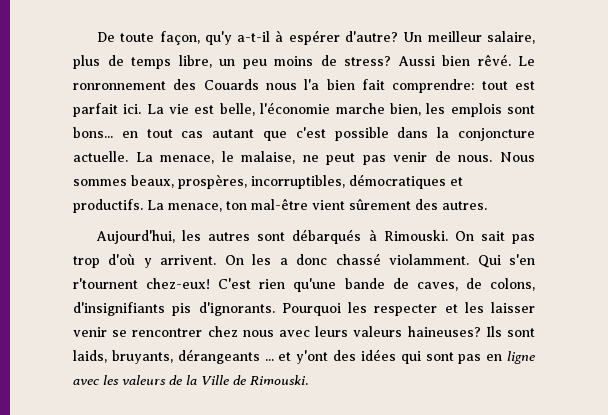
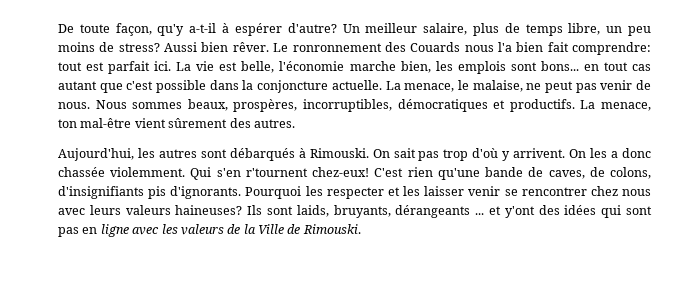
[477,54,511,66] rêvé. -> [232,42,269,52] rêver.
[335,253,470,265] chassé violamment. -> [58,167,186,177] chassée violemment.

